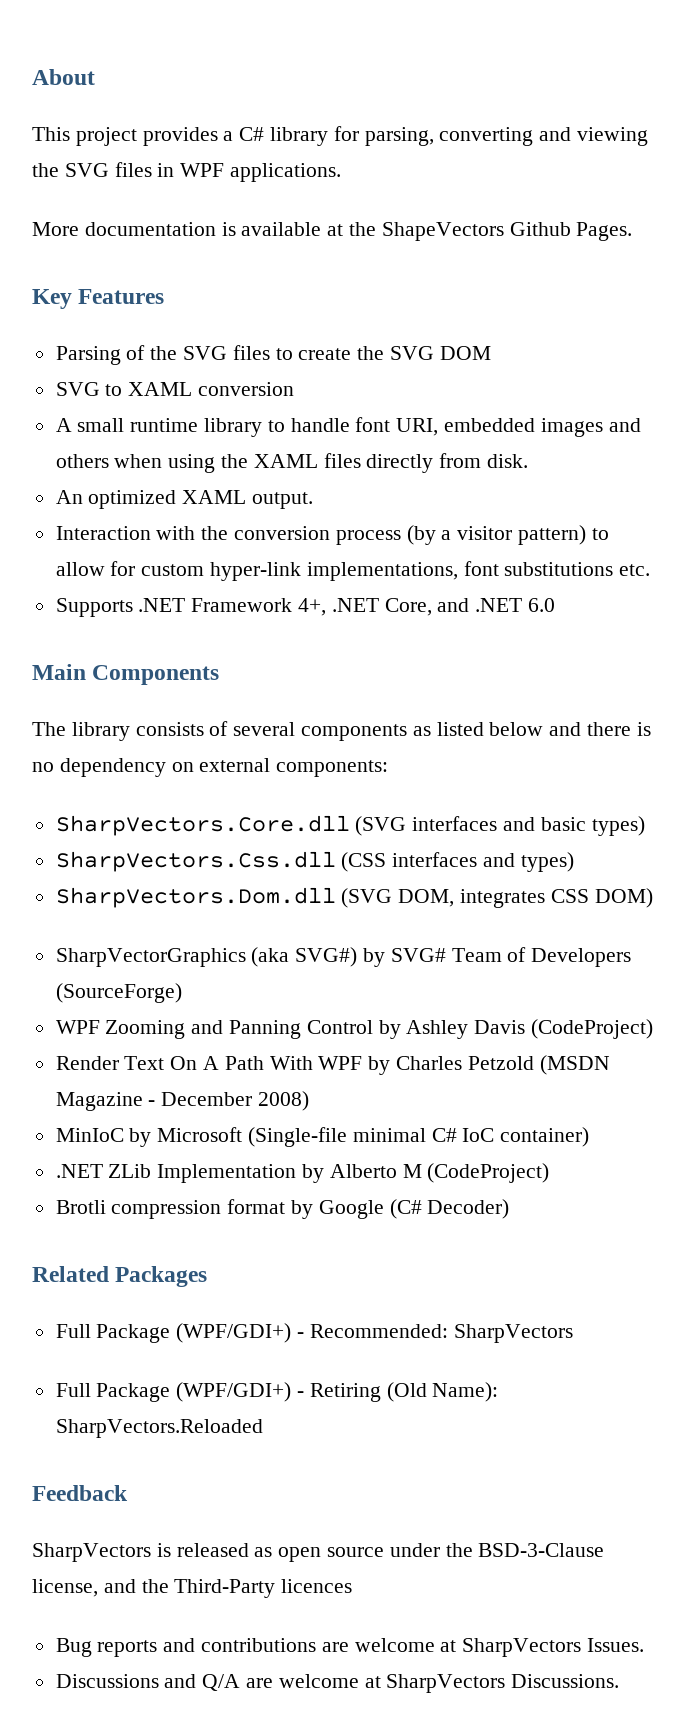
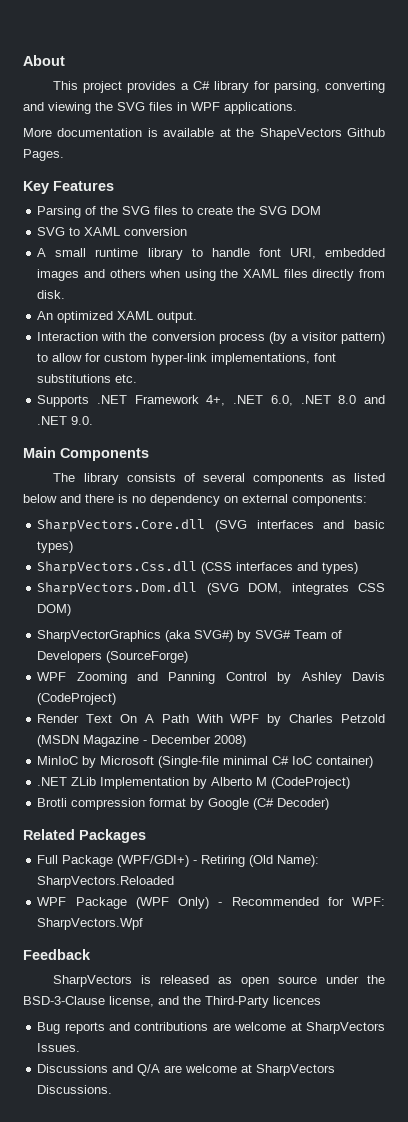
[384,598,432,616] Core, -> [270,395,357,406] 6.0, .NET 8.0
[528,598,556,612] 6.0 -> [71,416,94,425] 9.0.
[55,1323,573,1343] // Full Package (WPF/GDI+) - Recommended: SharpVectors -> (146, 836) none
(263, 1428) none -> [37,897,385,909] [37,918,144,930] // WPF Package (WPF Only) - Recommended for WPF: SharpVectors.Wpf

